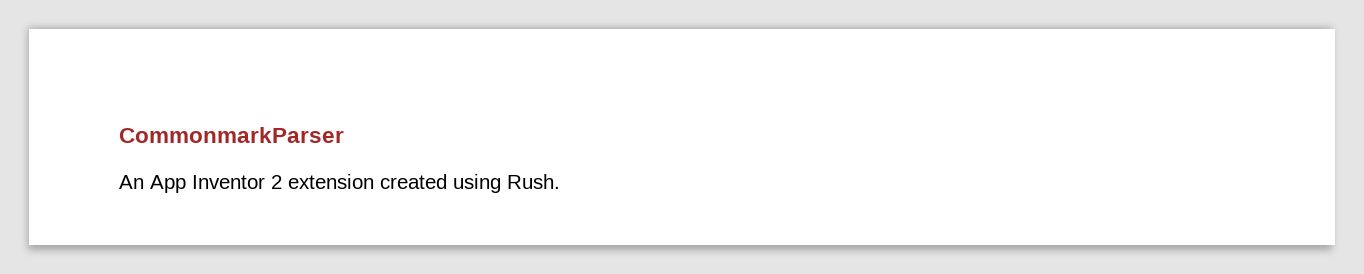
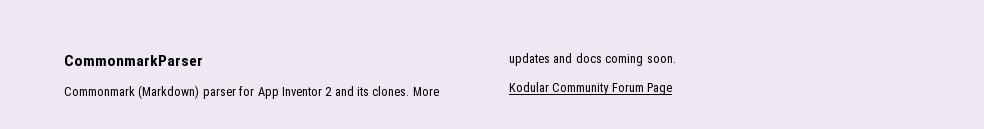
[119,174,560,193] An App Inventor 2 extension created using Rush. -> [64,85,439,99] [509,53,676,66] [509,82,673,95] Commonmark (Markdown) parser for App Inventor 2 and its clones. More updates and docs coming soon. // Kodular Community Forum Page

